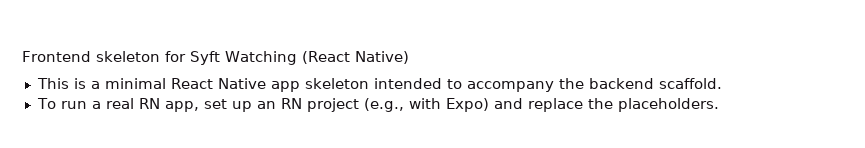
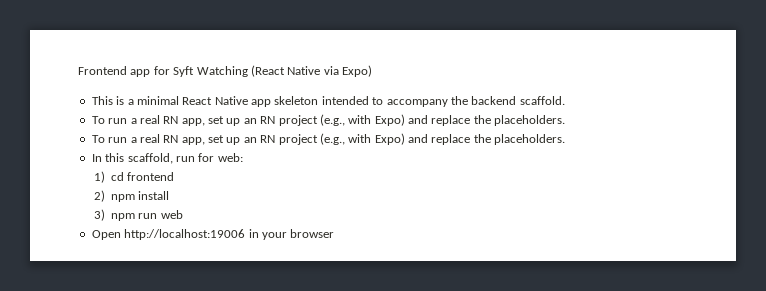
[95,51,160,62] skeleton -> [130,69,151,77] app
[354,51,409,64] Native) -> [287,65,372,77] Native via Expo)
(719, 105) none -> [91,133,566,145] [91,153,243,164] [93,171,175,183] [93,190,170,202] [93,209,183,221] [91,229,335,240] // To run a real RN app, set up an RN project (e.g., with Expo) and replace the placeholders. // In this scaffold, run for web: // 1) cd frontend // 2) npm install // 3) npm run web // Open http://localhost:19006 in your browser

